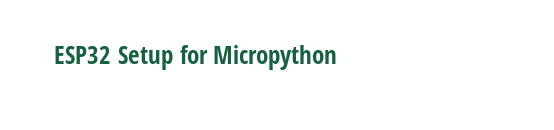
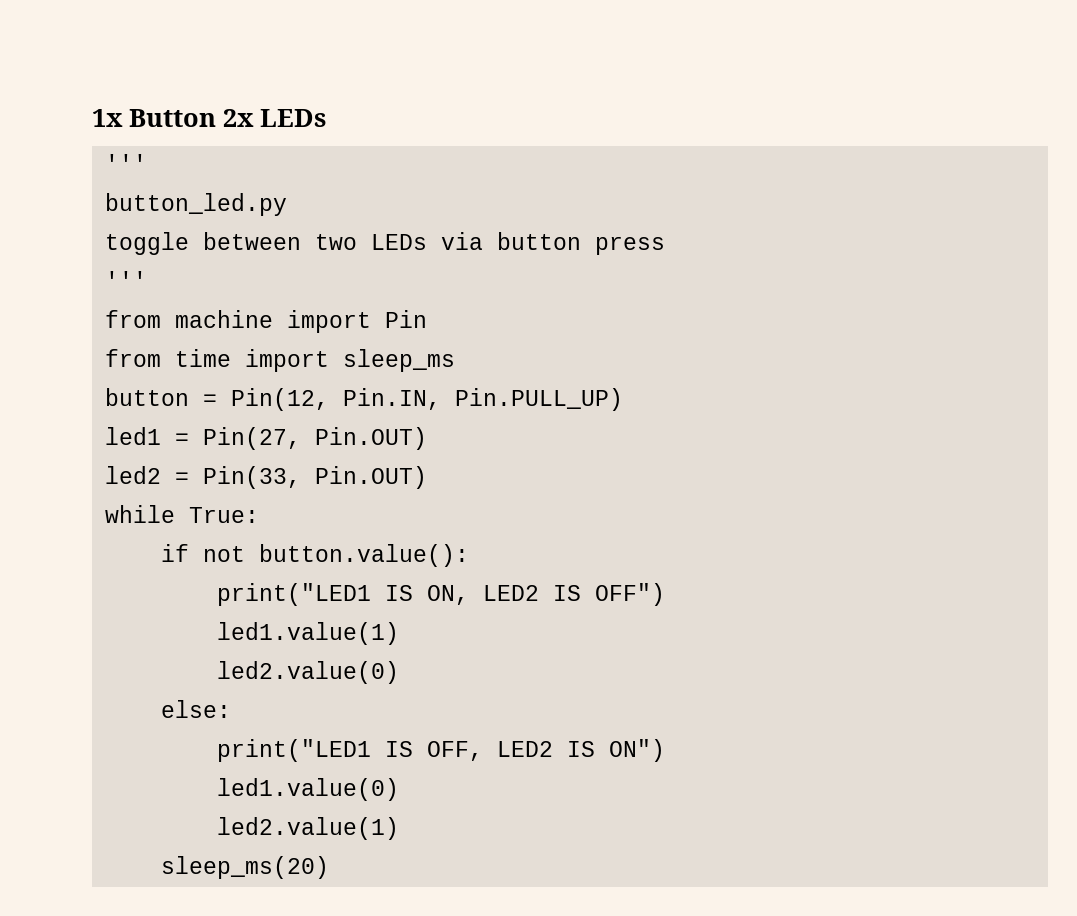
[54,45,338,70] ESP32 Setup for Micropython -> [92,109,326,127] [104,154,147,172] [104,193,287,216] [104,232,665,255] [104,271,147,289] [104,310,427,333] [104,349,455,372] [104,388,623,411] [104,427,427,450] [104,466,427,489] [104,505,259,523] [160,544,469,567] [216,583,665,606] [216,622,399,645] [216,661,399,684] [160,700,231,718] [216,739,665,762] [216,778,399,801] [216,817,399,840] [160,856,329,879] 1x Button 2x LEDs // ''' // button_led.py // toggle between two LEDs via button press // ''' // from machine import Pin // from time import sleep_ms // button = Pin(12, Pin.IN, Pin.PULL_UP) // led1 = Pin(27, Pin.OUT) // led2 = Pin(33, Pin.OUT) // while True: // if not button.value(): // print("LED1 IS ON, LED2 IS OFF") // led1.value(1) // led2.value(0) // else: // print("LED1 IS OFF, LED2 IS ON") // led1.value(0) // led2.value(1) // sleep_ms(20)

